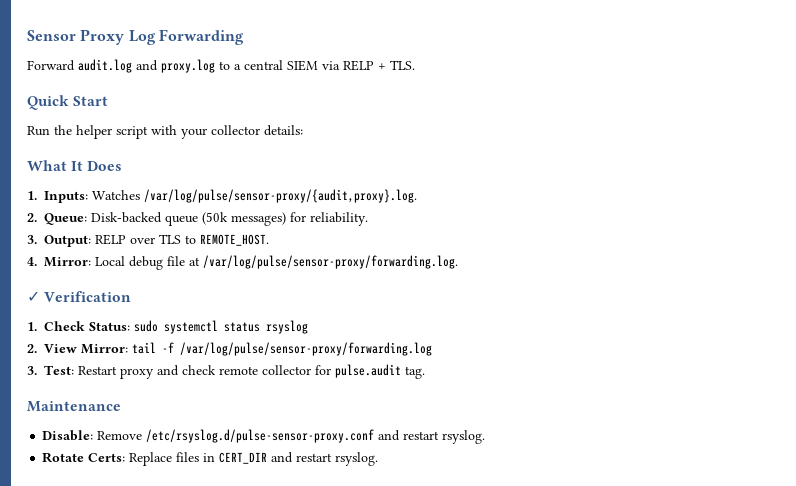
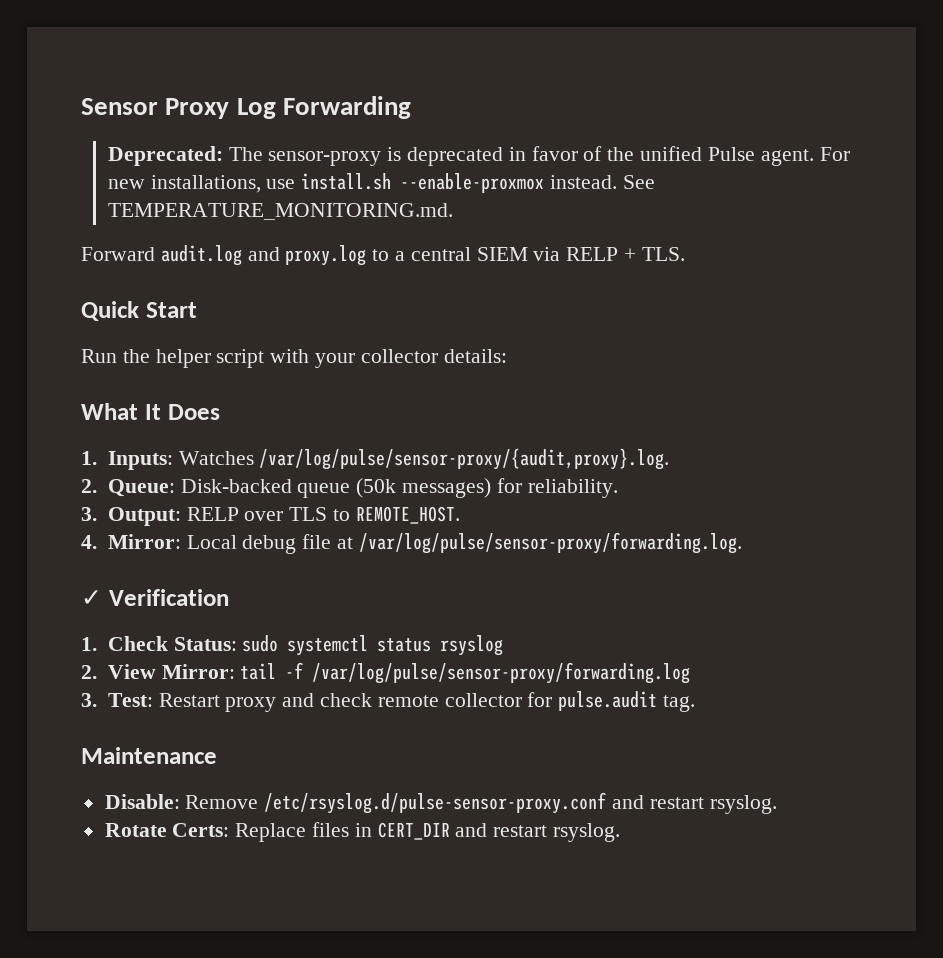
(244, 37) none -> [107,146,850,166] [107,173,655,193] [107,203,453,220] // Deprecated: The sensor-proxy is deprecated in favor of the unified Pulse agent. For new installations, use install.sh --enable-proxmox instead. See TEMPERATURE_MONITORING.md.

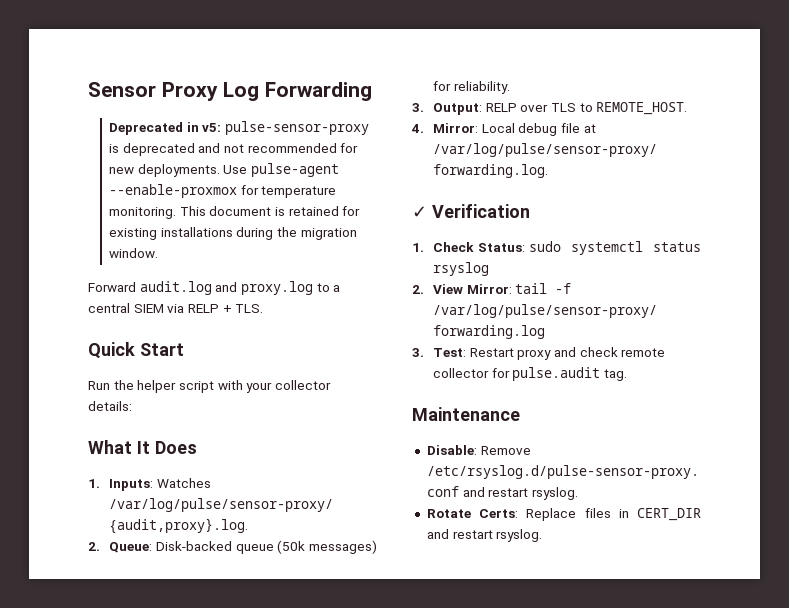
[107,146,850,166] [107,173,655,193] [107,203,453,220] Deprecated: The sensor-proxy is deprecated in favor of the unified Pulse agent. For new installations, use install.sh --enable-proxmox instead. See TEMPERATURE_MONITORING.md. -> [109,121,369,135] [109,143,359,156] [109,163,339,177] [109,184,337,198] [109,206,361,219] [109,227,357,240] [109,248,159,258] Deprecated in v5: pulse-sensor-proxy is deprecated and not recommended for new deployments. Use pulse-agent --enable-proxmox for temperature monitoring. This document is retained for existing installations during the migration window.

